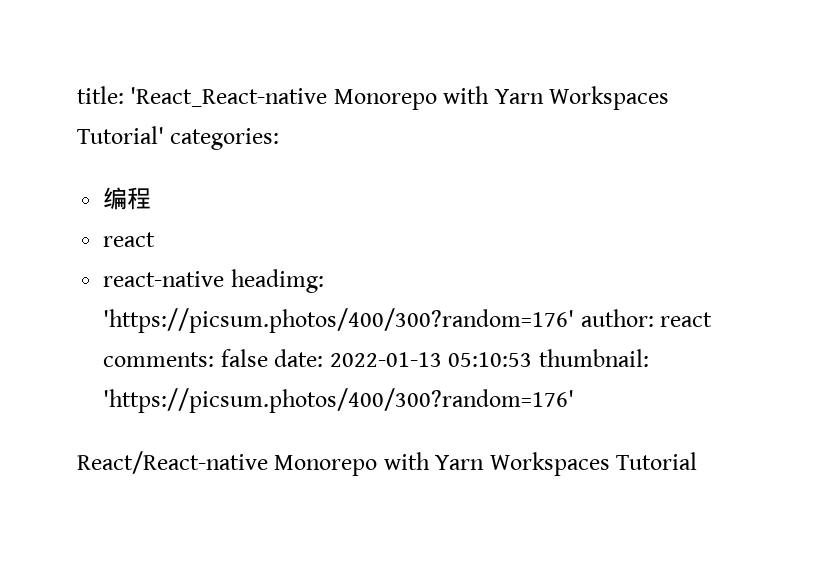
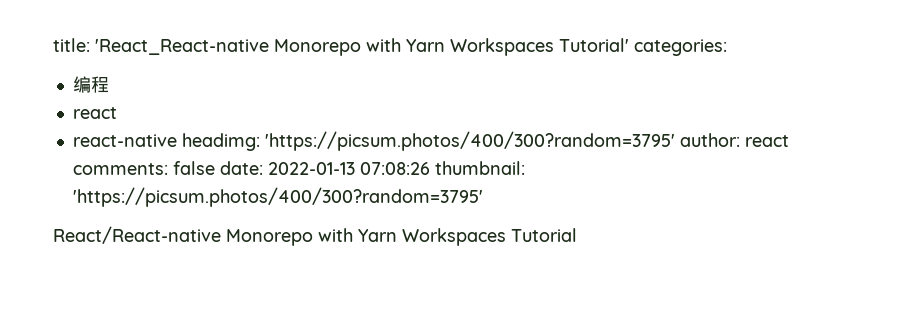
[103,308,575,333] 'https://picsum.photos/400/300?random=176' -> [264,131,675,151] 'https://picsum.photos/400/300?random=3795'
[448,349,649,367] [103,388,575,413] 05:10:53 thumbnail: 'https://picsum.photos/400/300?random=176' -> [359,161,525,175] [72,187,483,207] 07:08:26 thumbnail: 'https://picsum.photos/400/300?random=3795'

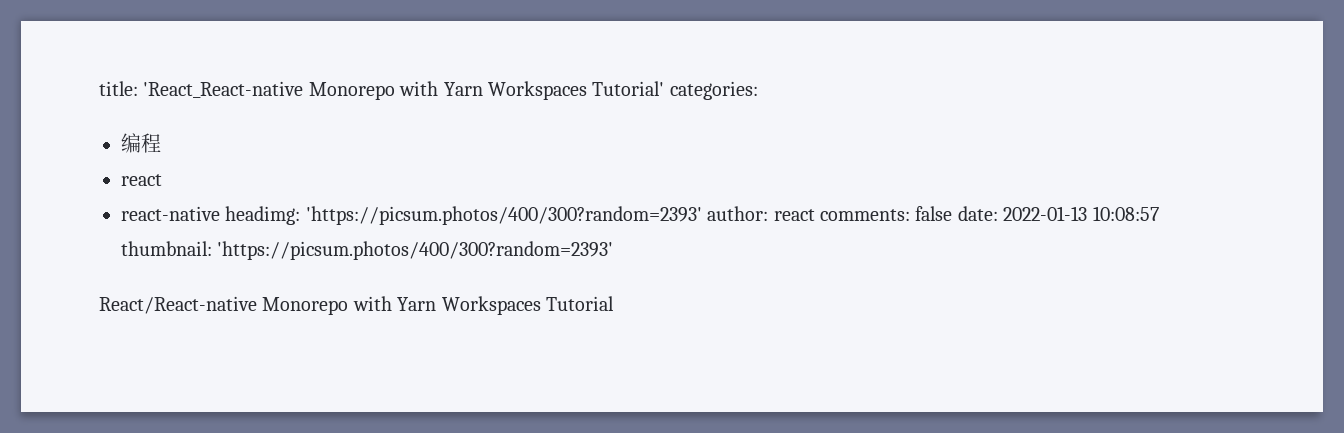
[264,131,675,151] 'https://picsum.photos/400/300?random=3795' -> [305,206,702,225] 'https://picsum.photos/400/300?random=2393'
[359,161,525,175] [72,187,483,207] 07:08:26 thumbnail: 'https://picsum.photos/400/300?random=3795' -> [1092,206,1159,221] [121,241,614,260] 10:08:57 thumbnail: 'https://picsum.photos/400/300?random=2393'

